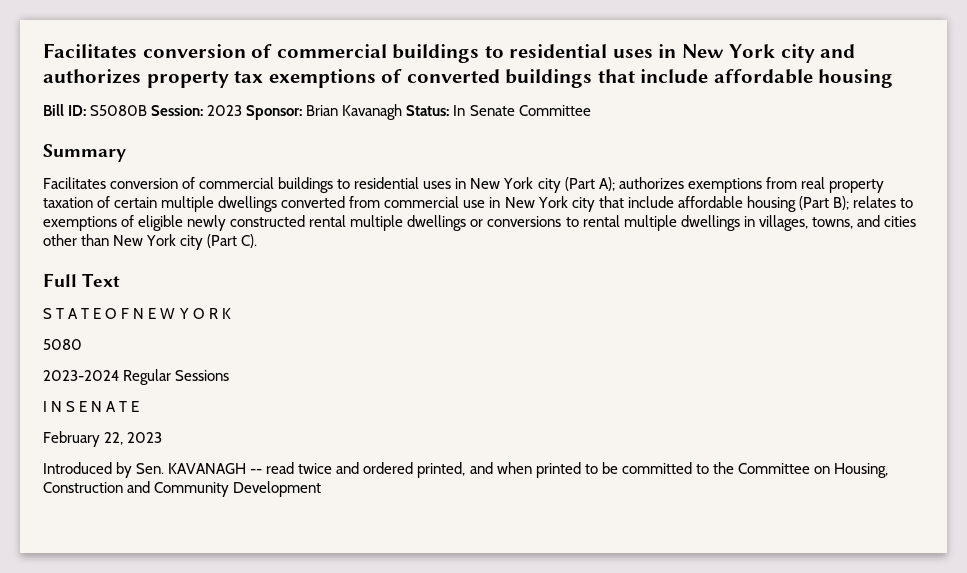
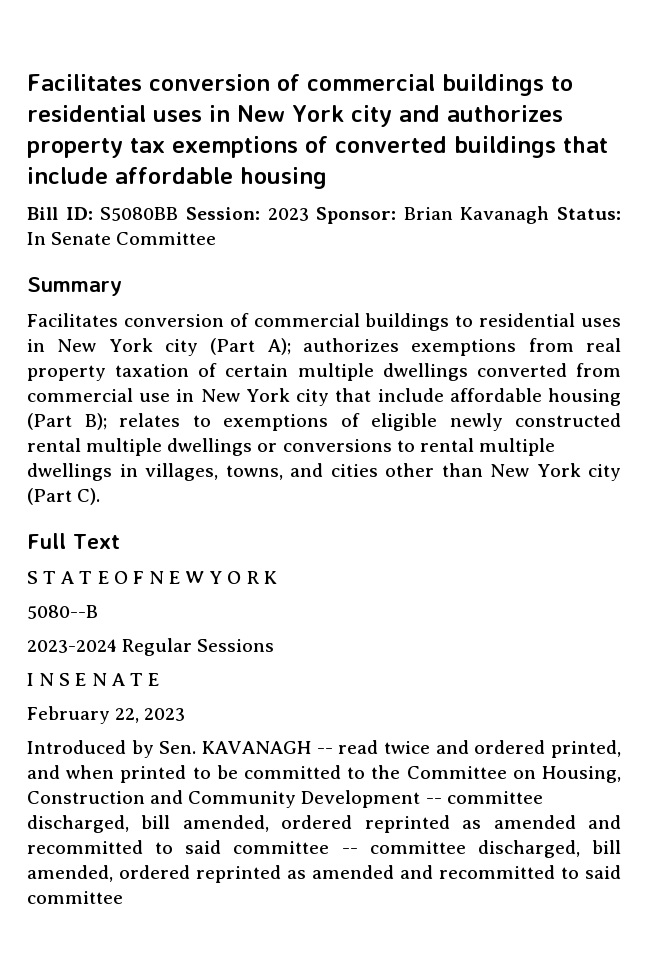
[90,105,148,116] S5080B -> [100,207,179,221] S5080BB
[43,339,82,350] 5080 -> [27,605,98,619] 5080--B
(322, 489) none -> [425,791,543,804] [27,815,622,833] [27,840,621,858] [27,865,621,883] [27,891,123,904] -- committee discharged, bill amended, ordered reprinted as amended and recommitted to said committee -- committee discharged, bill amended, ordered reprinted as amended and recommitted to said committee

